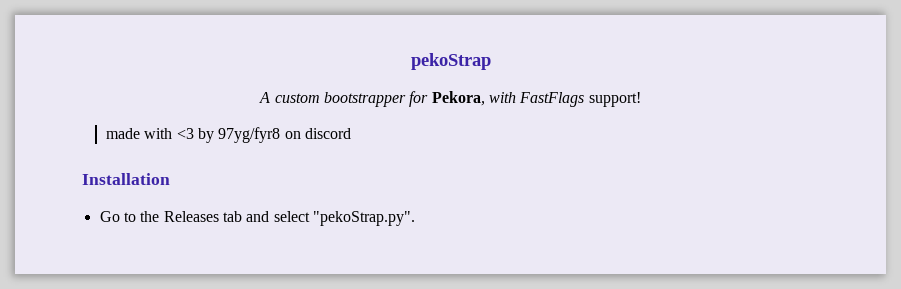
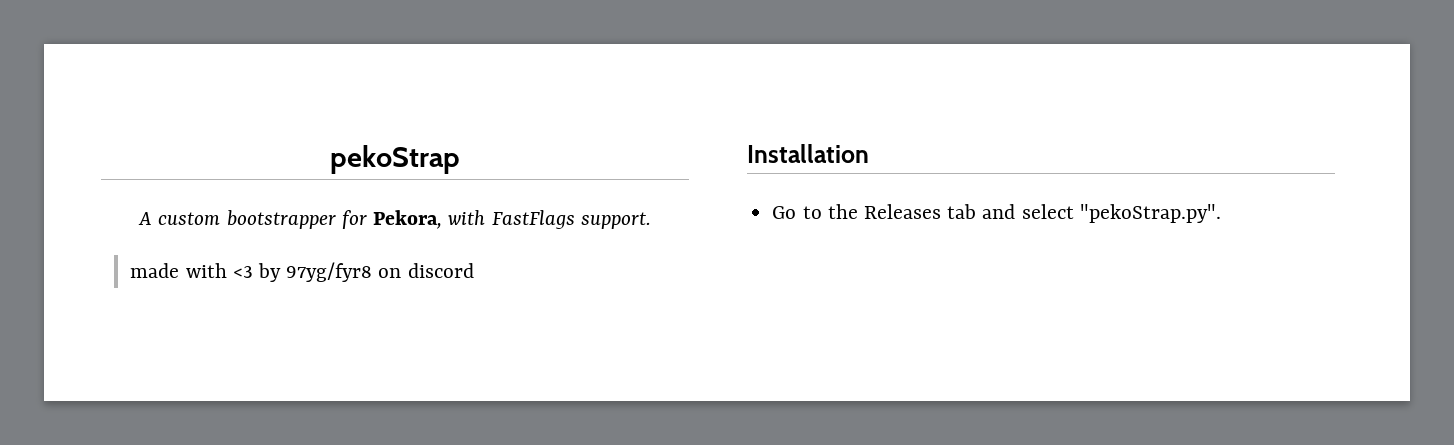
[588,92,641,107] support! -> [580,212,651,229] support.

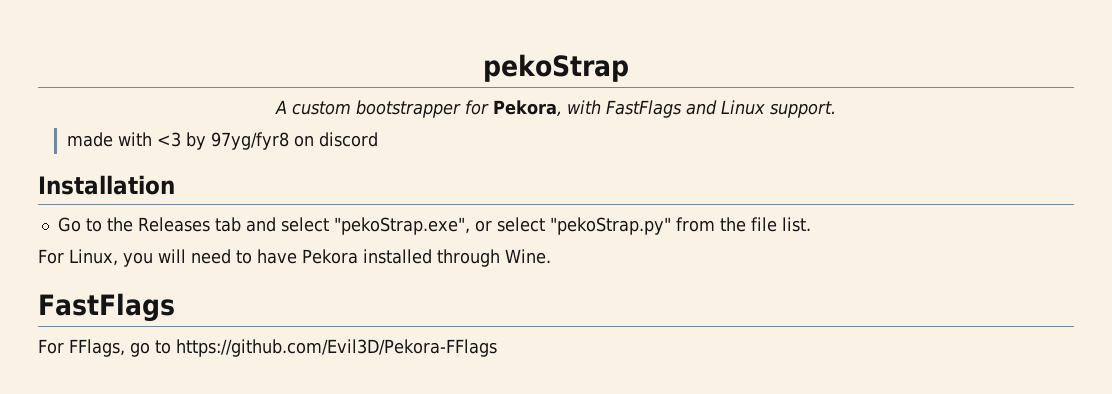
(575, 219) none -> [686,100,765,115] and Linux
[1079,204,1221,223] "pekoStrap.py". -> [333,217,811,235] [38,249,551,267] [38,293,175,322] [38,339,497,357] "pekoStrap.exe", or select "pekoStrap.py" from the file list. // For Linux, you will need to have Pekora installed through Wine. // FastFlags // For FFlags, go to https://github.com/Evil3D/Pekora-FFlags

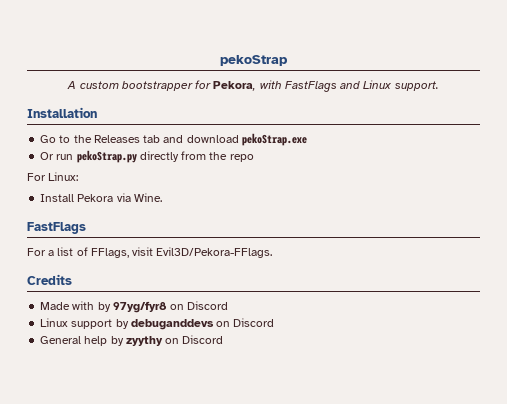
[66,132,378,150] // made with <3 by 97yg/fyr8 on discord -> (439, 86) none
[280,217,811,235] [38,249,551,267] [38,293,175,322] [38,339,497,357] select "pekoStrap.exe", or select "pekoStrap.py" from the file list. // For Linux, you will need to have Pekora installed through Wine. // FastFlags // For FFlags, go to https://github.com/Evil3D/Pekora-FFlags -> [186,133,307,146] [40,150,254,163] [27,172,79,181] [40,193,162,202] [27,222,86,234] [27,247,273,258] [27,274,72,285] [40,301,229,313] [40,318,275,330] [40,335,224,346] download pekoStrap.exe // Or run pekoStrap.py directly from the repo // For Linux: // Install Pekora via Wine. // FastFlags // For a list of FFlags, visit Evil3D/Pekora-FFlags. // Credits // Made with by 97yg/fyr8 on Discord // Linux support by debuganddevs on Discord // General help by zyythy on Discord

